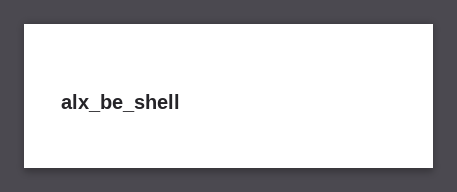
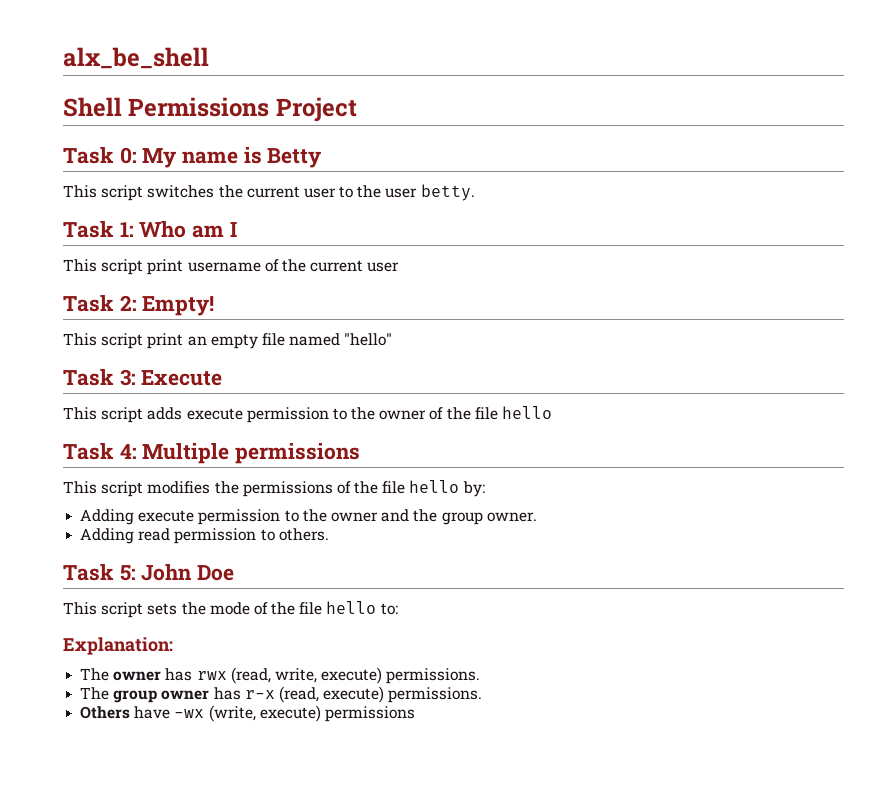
(180, 103) none -> [63,97,357,122] [63,147,323,168] [63,184,475,201] [63,221,237,238] [63,259,400,275] [63,295,215,316] [63,333,393,349] [63,369,223,386] [63,406,553,423] [63,443,361,464] [63,480,485,497] [80,509,537,525] [80,528,329,544] [63,564,235,581] [63,601,398,618] [63,637,173,655] [80,667,481,684] [80,686,483,703] [80,705,415,722] // Shell Permissions Project // Task 0: My name is Betty // This script switches the current user to the user betty. // Task 1: Who am I // This script print username of the current user // Task 2: Empty! // This script print an empty file named "hello" // Task 3: Execute // This script adds execute permission to the owner of the file hello // Task 4: Multiple permissions // This script modifies the permissions of the file hello by: // Adding execute permission to the owner and the group owner. // Adding read permission to others. // Task 5: John Doe // This script sets the mode of the file hello to: // Explanation: // The owner has rwx (read, write, execute) permissions. // The group owner has r-x (read, execute) permissions. // Others have -wx (write, execute) permissions

